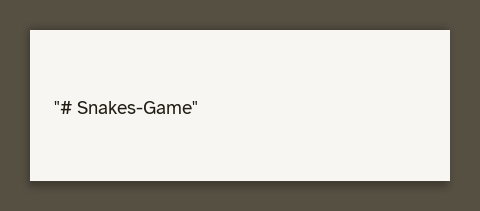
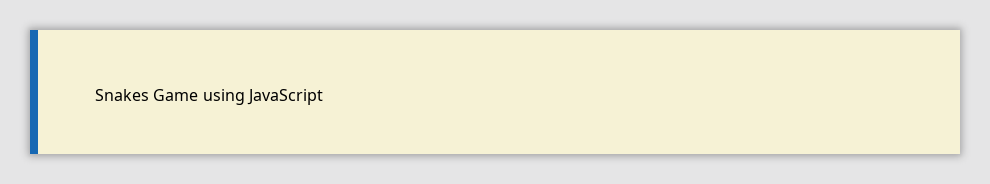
[54,101,199,114] "# Snakes-Game" -> [95,89,323,105] Snakes Game using JavaScript

